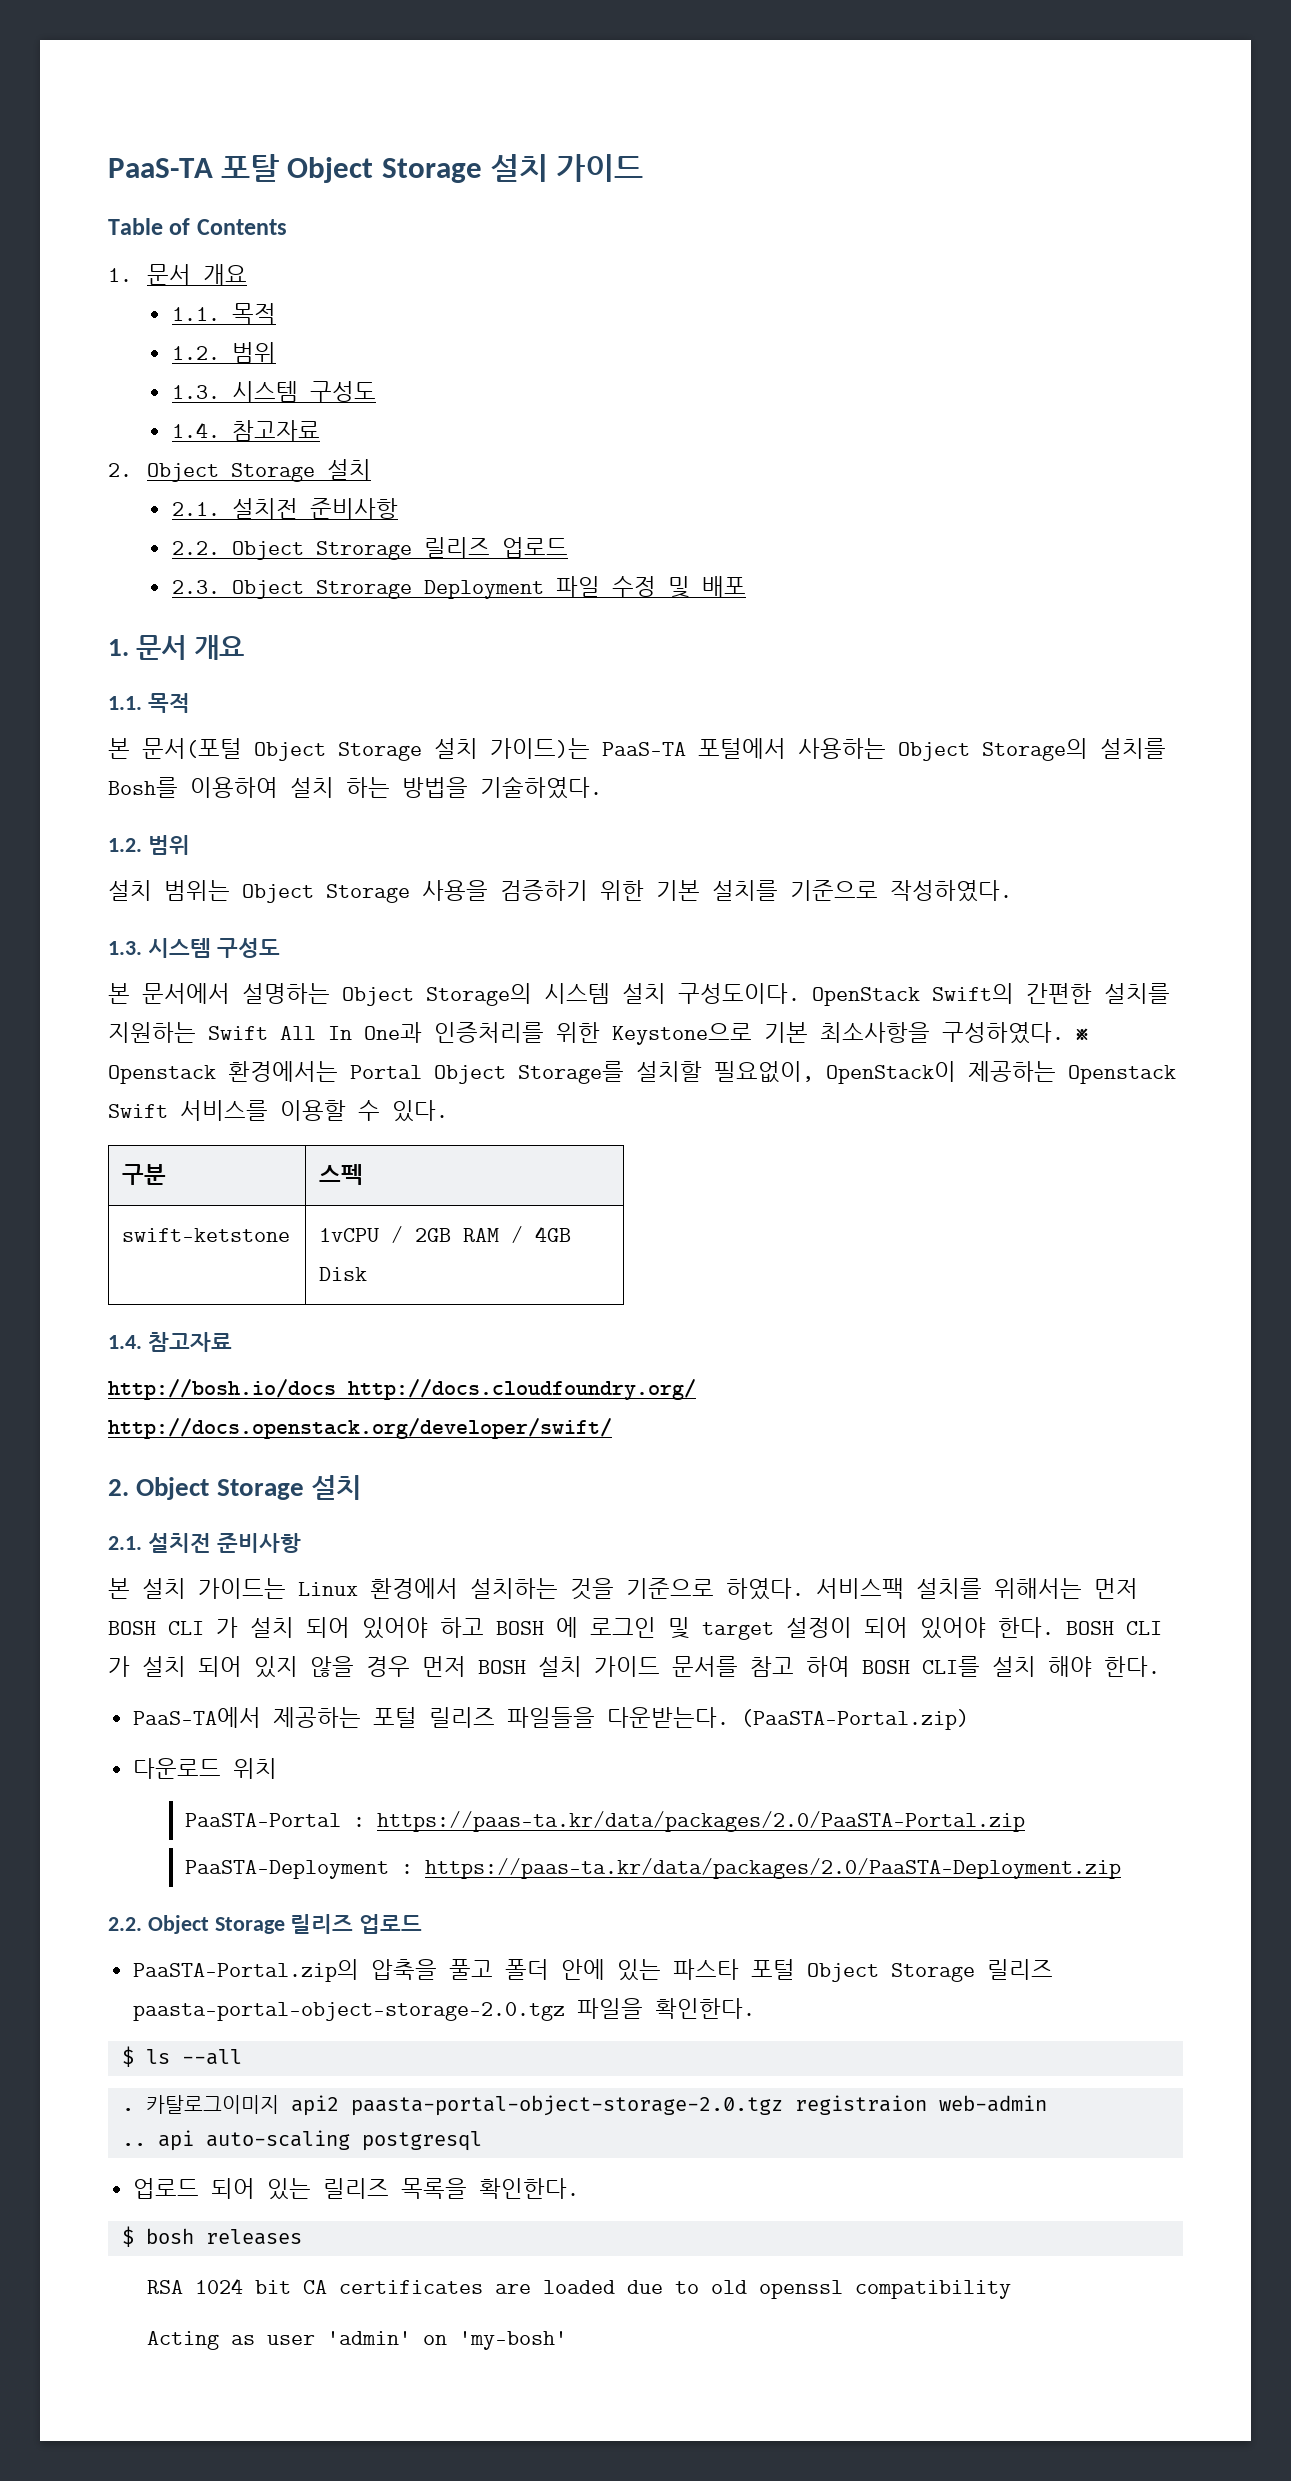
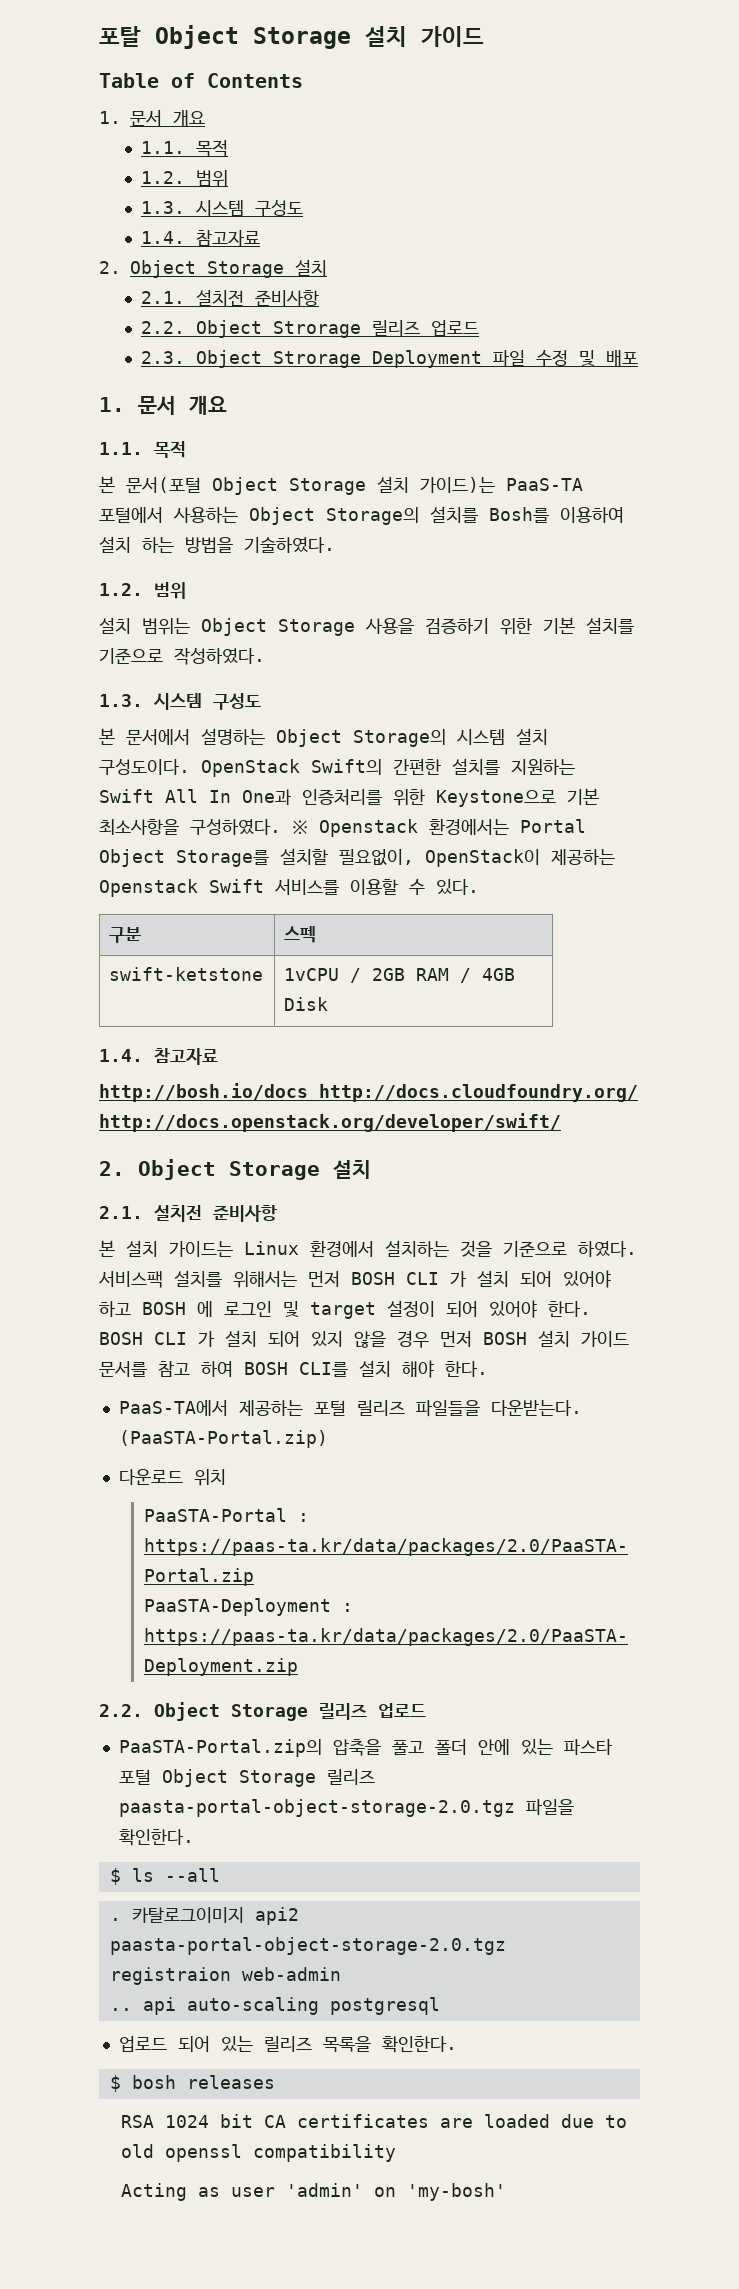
[108,158,213,178] PaaS-TA -> (99, 36) none

